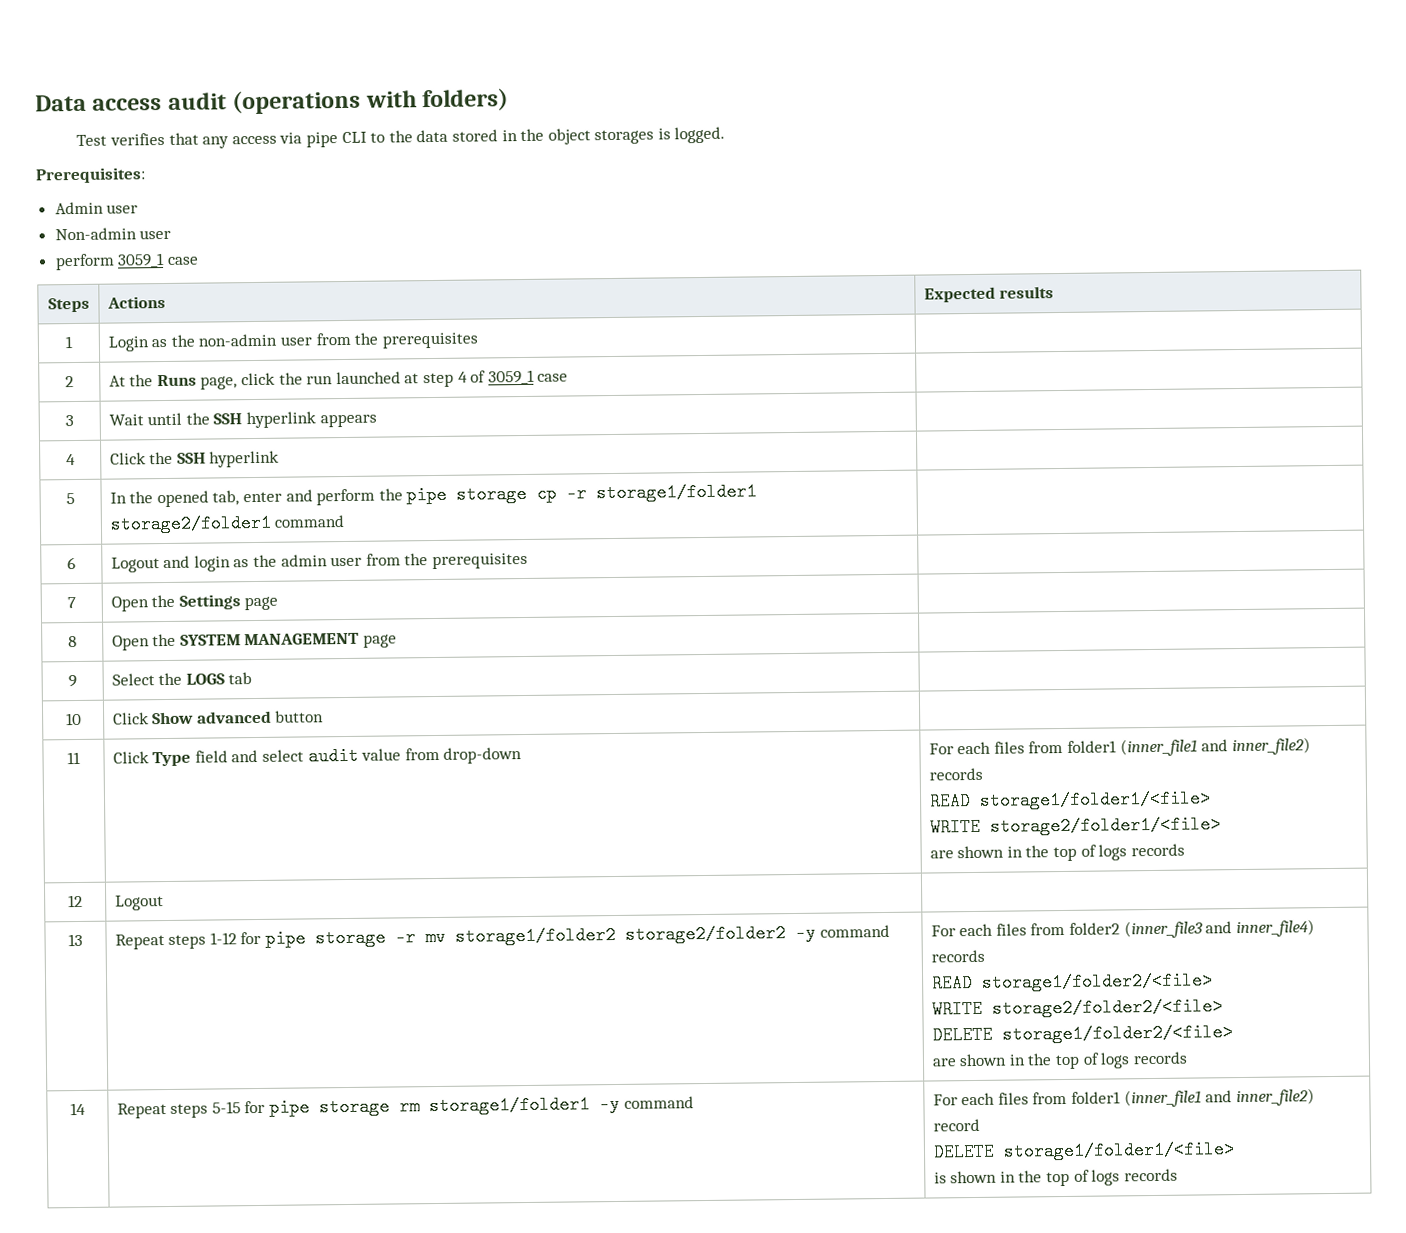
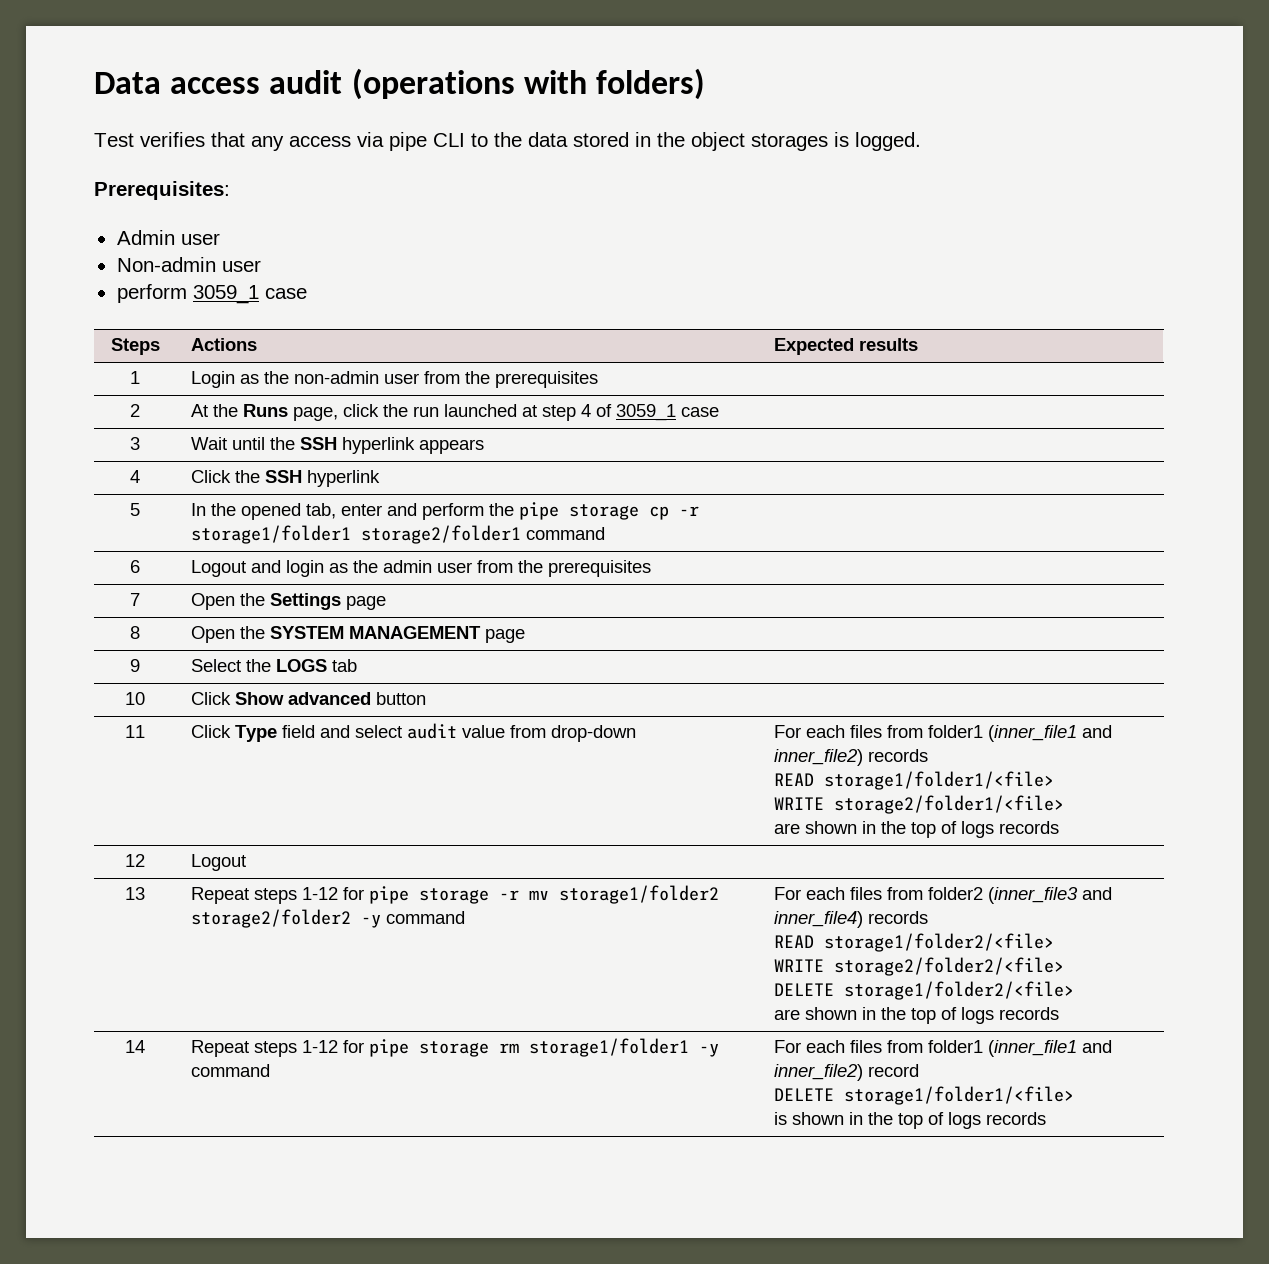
[211,1101,241,1114] 5-15 -> [301,1040,338,1053] 1-12

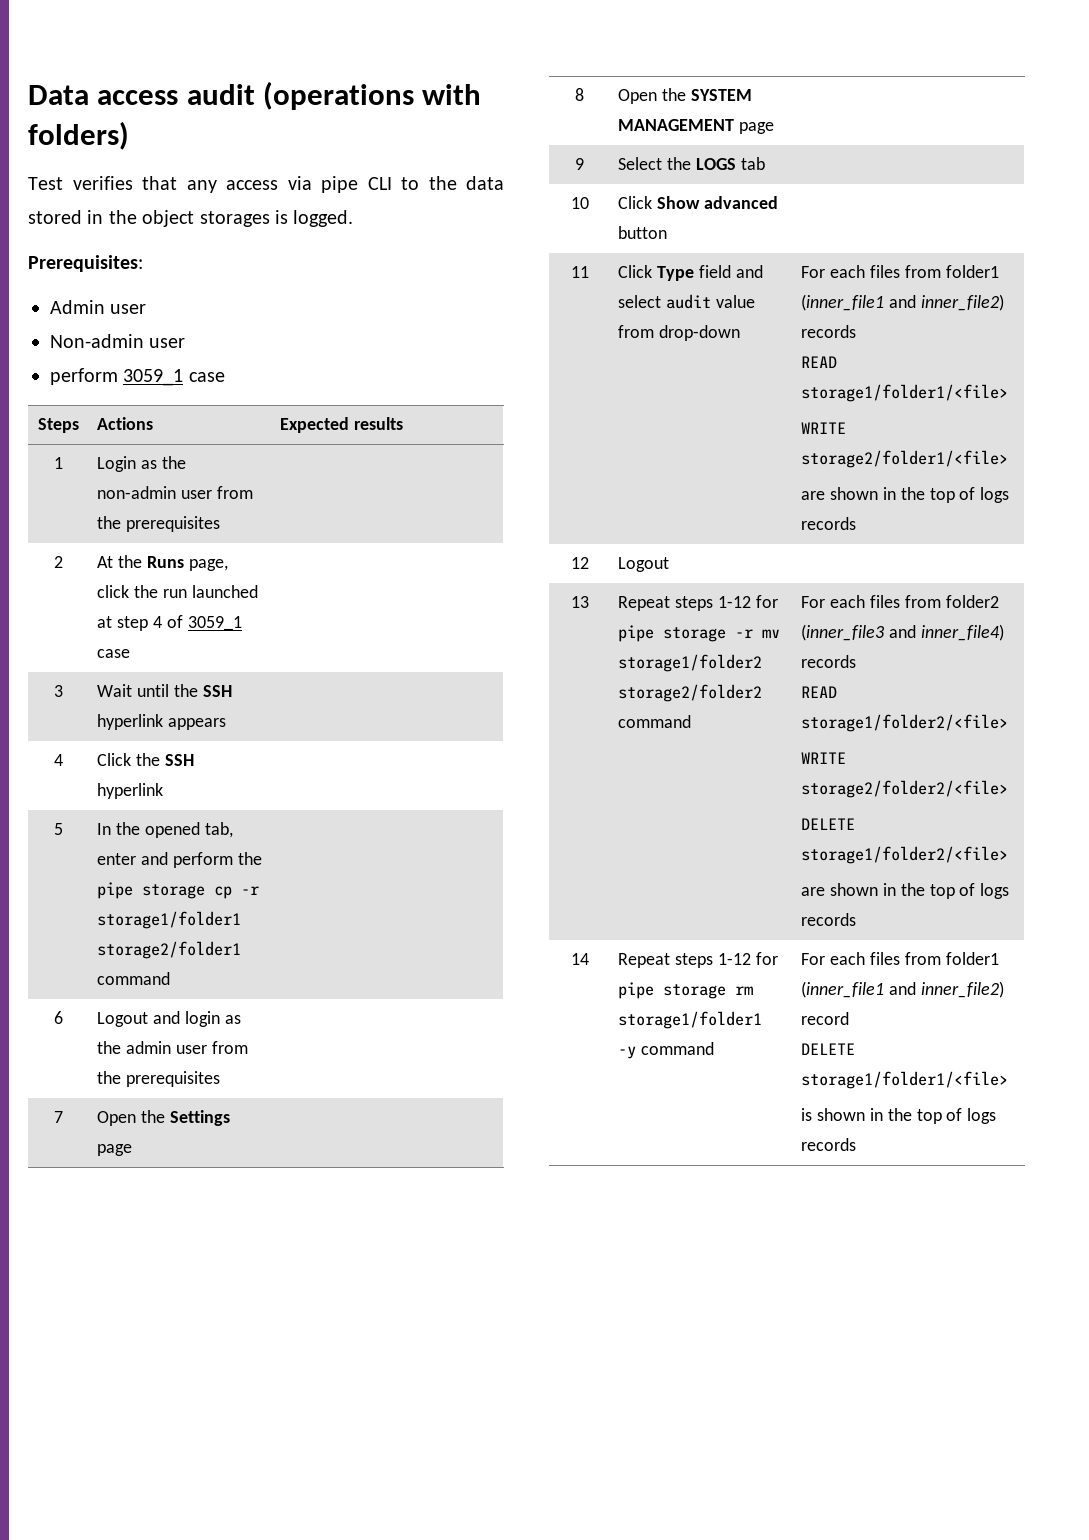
[360,915,381,928] -y -> (763, 693) none

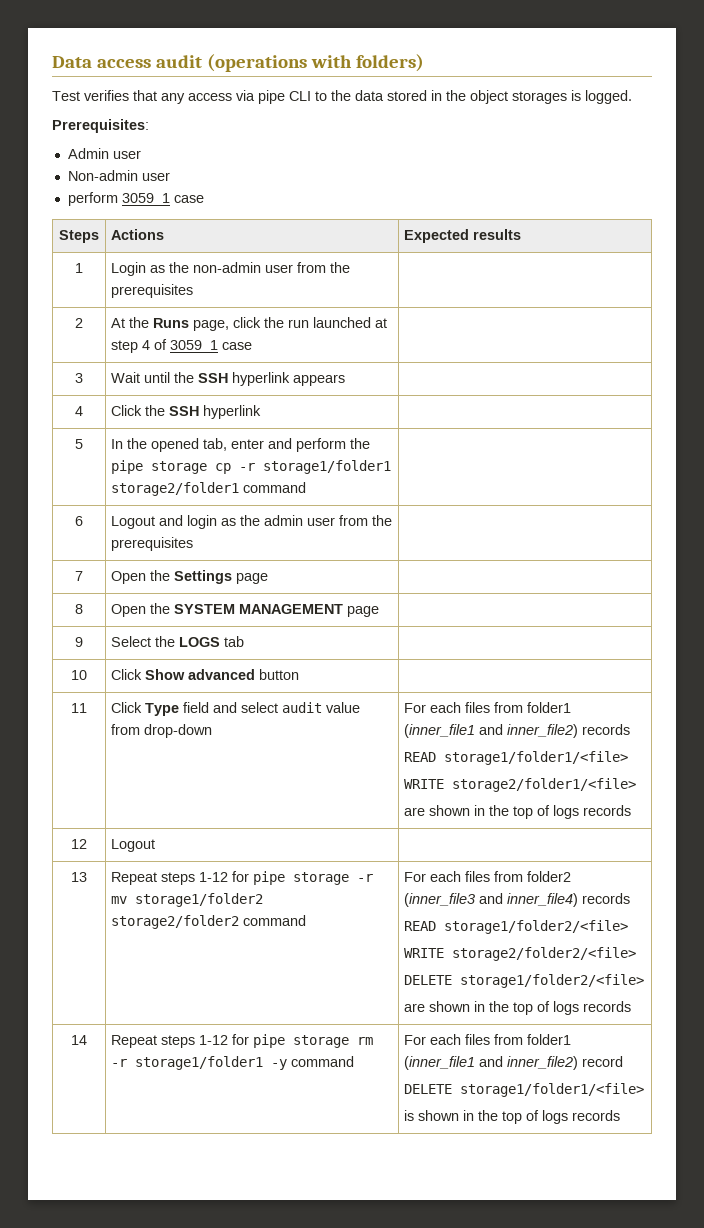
(754, 990) none -> [111,1059,128,1067] -r

